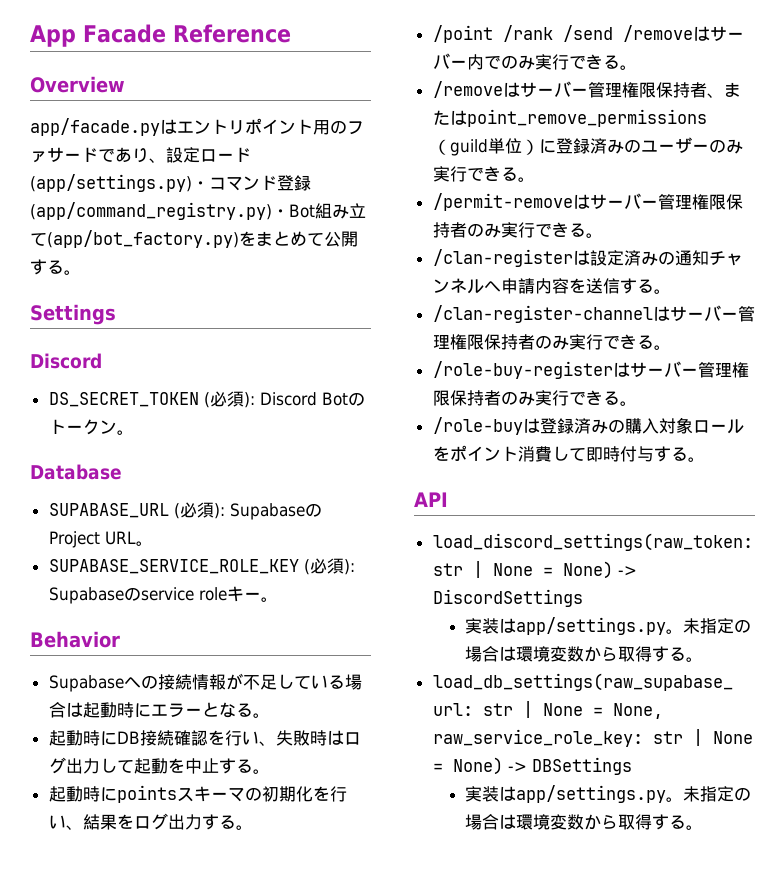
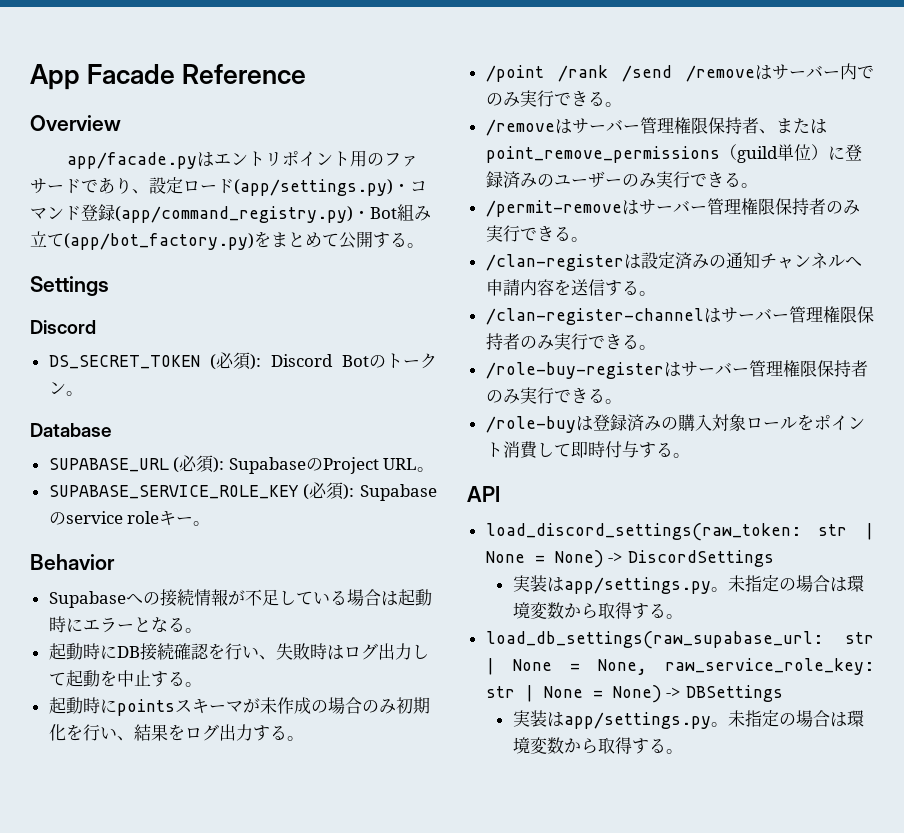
[244,787,262,801] の -> [242,697,396,714] が未作成の場合のみ

